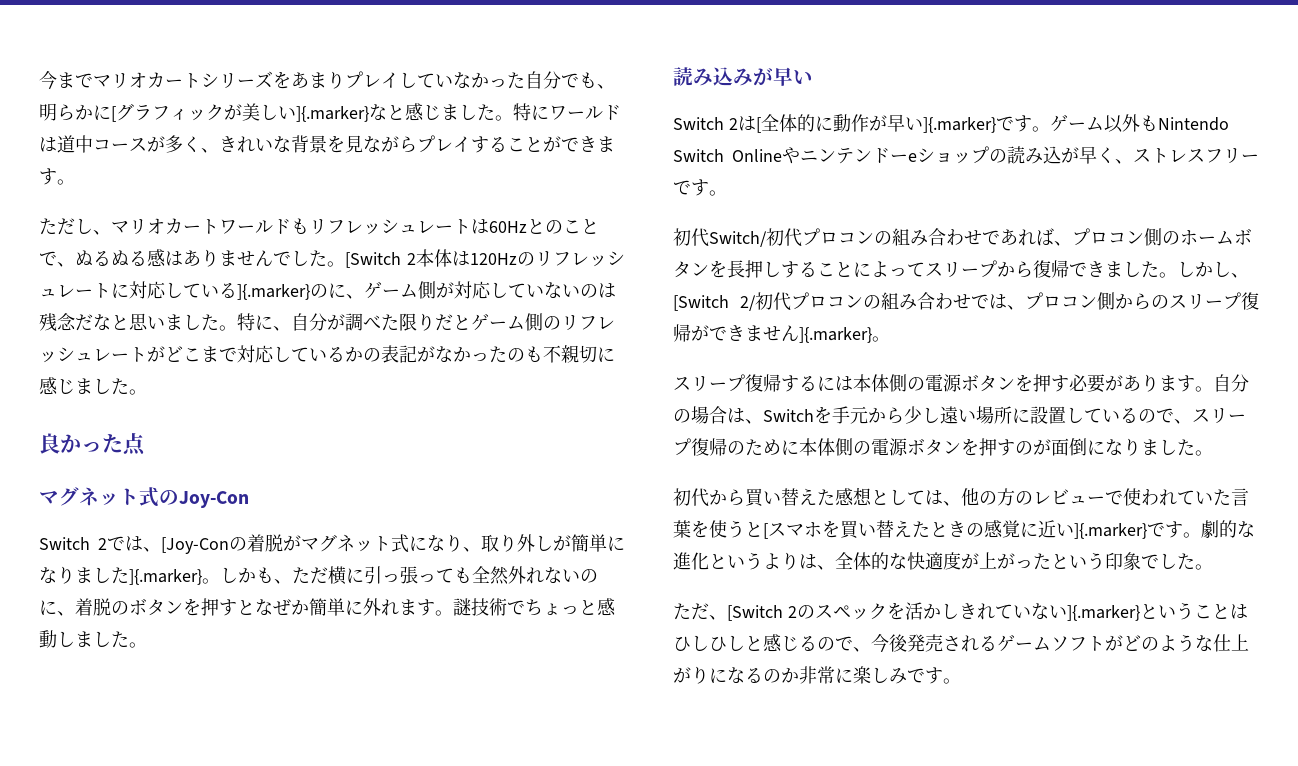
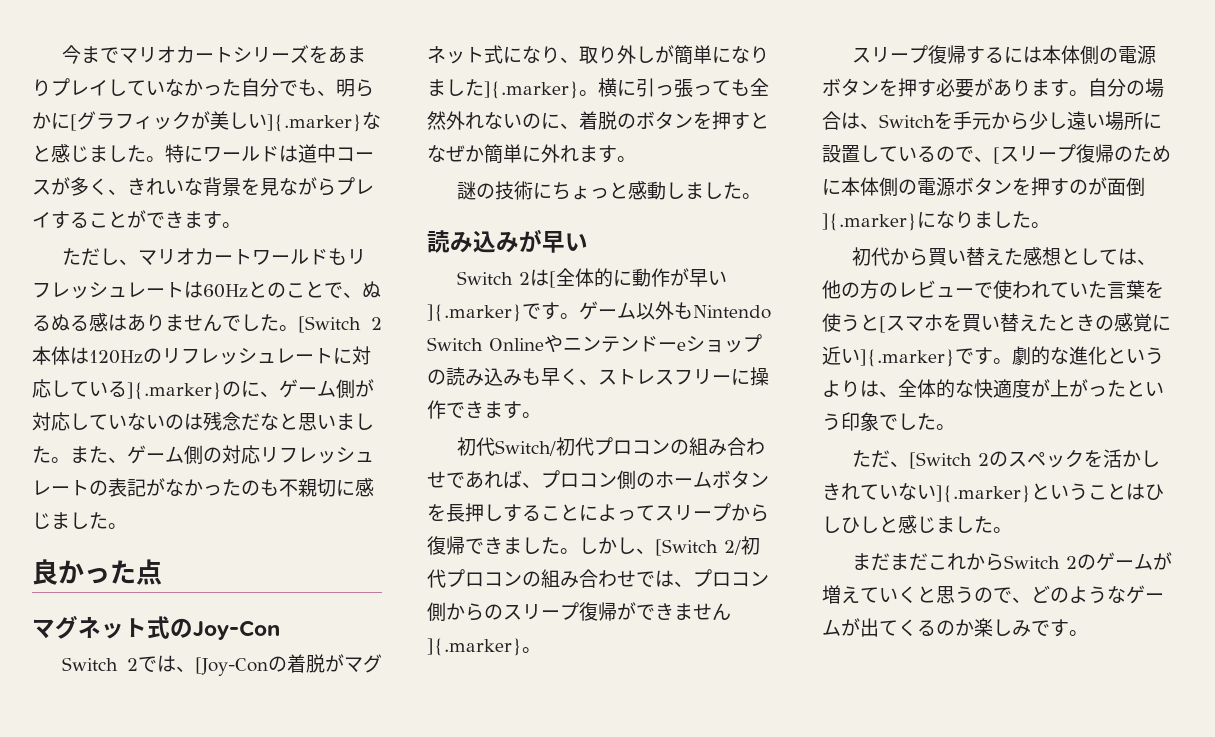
[237,313,471,331] 特に、自分が調べた限りだと -> [70,446,127,463] また、
[561,315,615,330] [39,345,363,363] リフレッシュレートがどこまで対応しているか -> [222,445,374,464] [32,480,89,496] 対応リフレッシュレート
[220,567,328,584] しかも、ただ -> (598, 93) none
[453,598,525,616] 謎技術で -> [456,181,552,200] // 謎の技術に
[1061,147,1079,163] が -> [503,368,541,386] みも
[673,180,691,195] で -> [731,367,769,386] [427,400,503,419] に操作できま
(1192, 421) none -> [993,147,1000,164] [
(1087, 447) none -> [822,213,917,231] ]{.marker}
[799,634,1249,653] [673,666,853,684] るので、今後発売されるゲームソフトがどのような仕上がりになるのか非常に -> [936,516,1012,533] [851,552,1172,571] [822,585,1164,604] [822,618,974,637] ました。 // まだまだこれからSwitch 2のゲームが増えていくと思うので、どのようなゲームが出てくるのか

